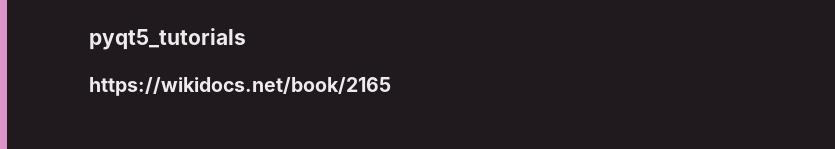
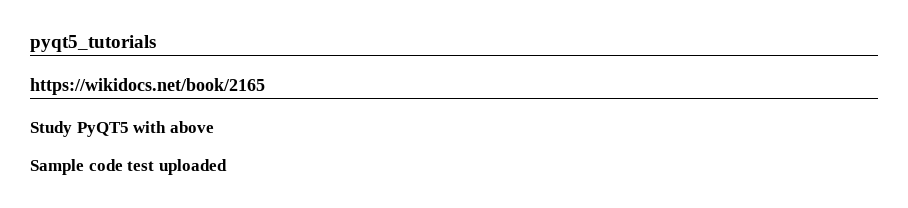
(391, 86) none -> [30,121,214,137] [30,159,227,175] // Study PyQT5 with above // Sample code test uploaded

